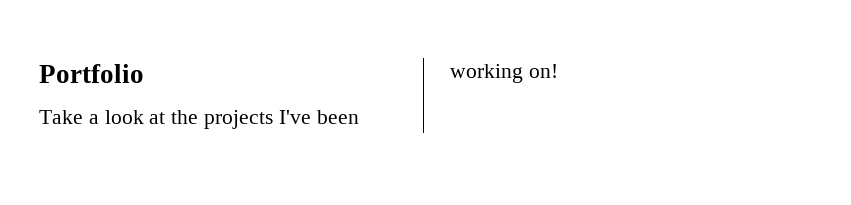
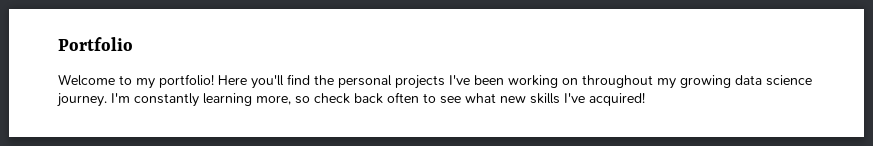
[39,110,359,129] [450,64,558,83] Take a look at the projects I've been working on! -> [58,74,812,89] [57,92,645,107] Welcome to my portfolio! Here you'll find the personal projects I've been working on throughout my growing data science journey. I'm constantly learning more, so check back often to see what new skills I've acquired!

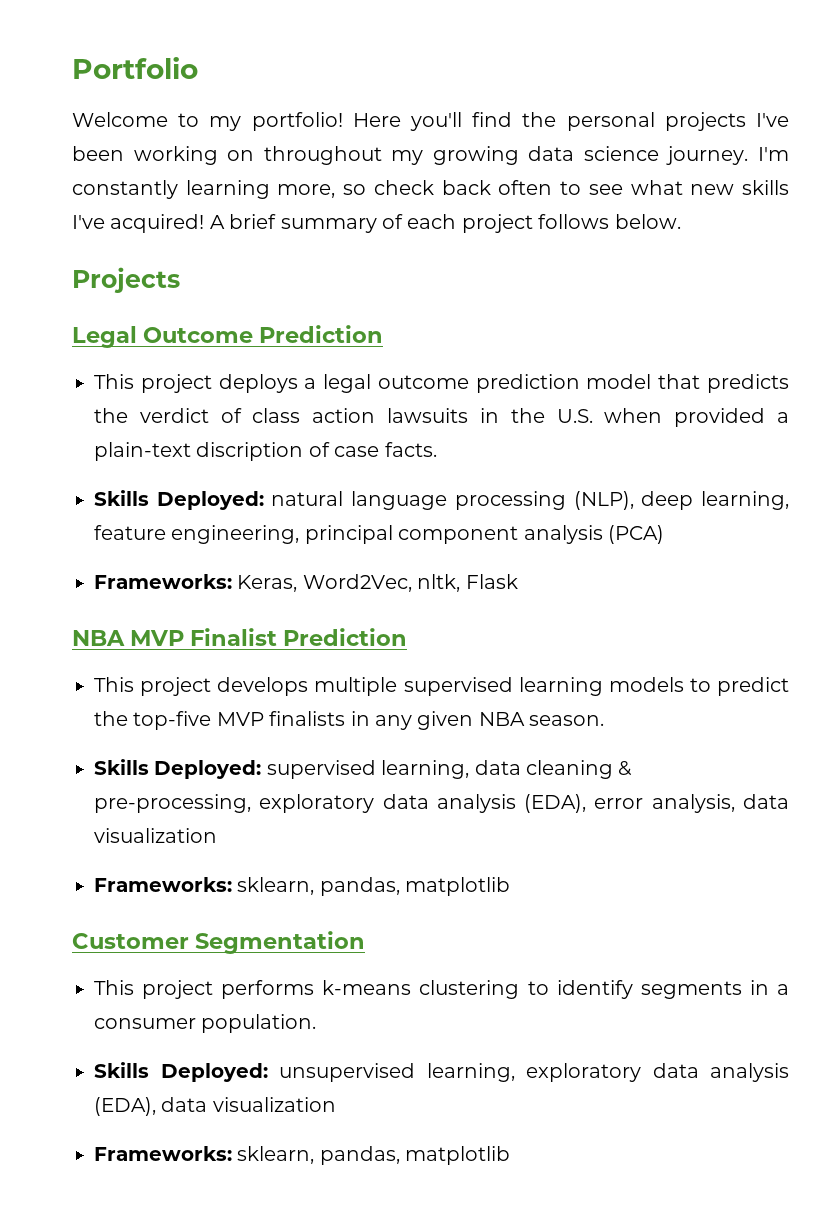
(645, 99) none -> [209,214,681,233] [72,267,180,293] [72,325,384,348] [94,374,790,393] [94,408,790,427] [94,442,437,461] [94,490,789,510] [94,525,664,544] [94,574,518,592] [72,628,408,646] [94,677,789,696] [94,711,605,730] [94,759,633,779] [94,794,789,813] [94,828,217,843] [94,877,511,896] [72,931,366,954] [94,980,789,999] [94,1014,317,1033] [94,1062,789,1082] [94,1097,336,1116] [94,1146,511,1165] A brief summary of each project follows below. // Projects // Legal Outcome Prediction // This project deploys a legal outcome prediction model that predicts the verdict of class action lawsuits in the U.S. when provided a plain-text discription of case facts. // Skills Deployed: natural language processing (NLP), deep learning, feature engineering, principal component analysis (PCA) // Frameworks: Keras, Word2Vec, nltk, Flask // NBA MVP Finalist Prediction // This project develops multiple supervised learning models to predict the top-five MVP finalists in any given NBA season. // Skills Deployed: supervised learning, data cleaning & pre-processing, exploratory data analysis (EDA), error analysis, data visualization // Frameworks: sklearn, pandas, matplotlib // Customer Segmentation // This project performs k-means clustering to identify segments in a consumer population. // Skills Deployed: unsupervised learning, exploratory data analysis (EDA), data visualization // Frameworks: sklearn, pandas, matplotlib

